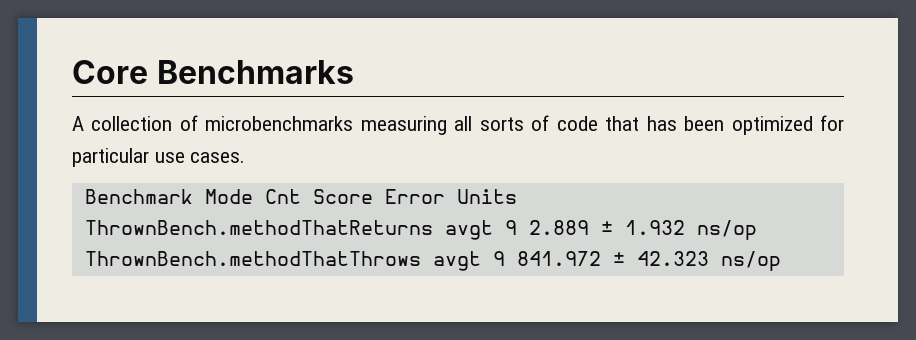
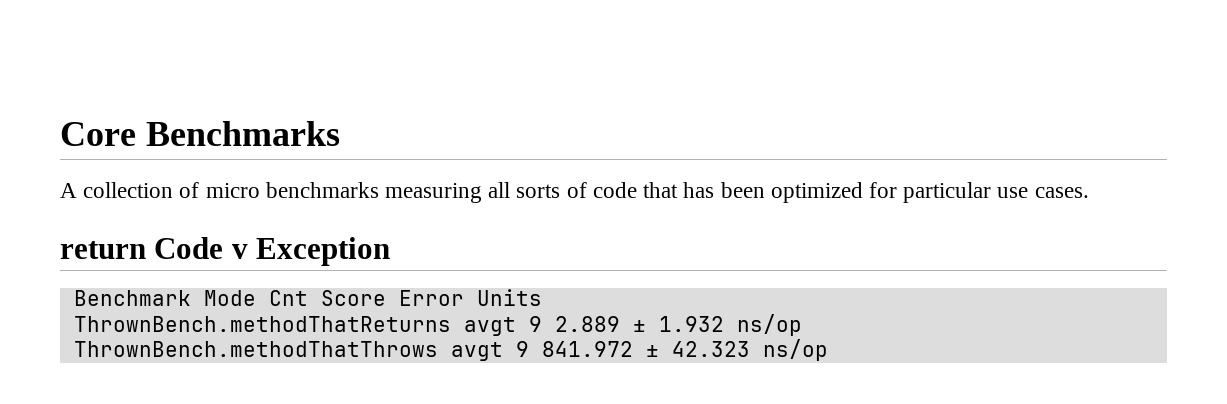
[205,116,354,131] microbenchmarks -> [205,182,379,198] micro benchmarks
(246, 157) none -> [60,237,391,266] // return Code v Exception

